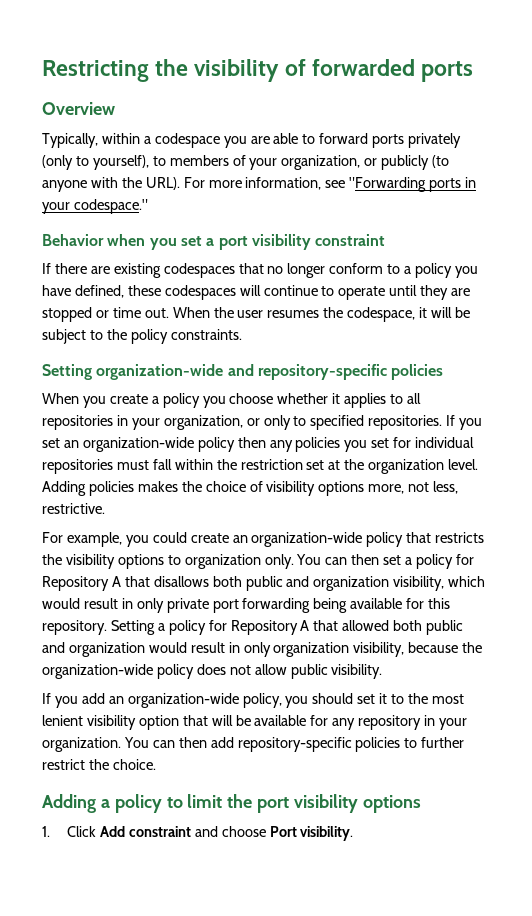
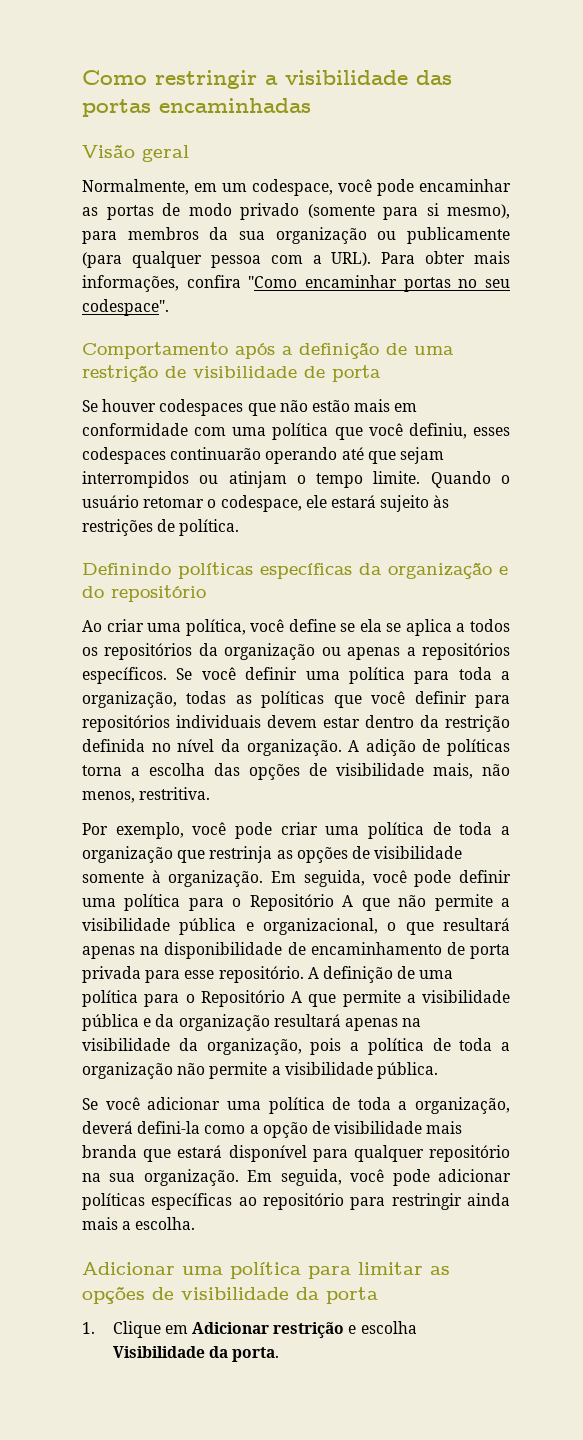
[42,59,474,82] [42,102,115,115] [42,133,462,148] [42,155,450,170] [42,177,477,192] [42,199,148,214] [42,234,386,250] [42,263,478,278] [42,285,471,300] [42,307,470,322] [42,329,242,344] [42,364,444,380] [42,393,422,408] [42,415,483,430] [42,437,475,452] [42,459,479,474] [42,481,459,496] [42,503,105,514] [42,532,485,547] [42,554,474,569] [42,576,486,591] [42,598,451,613] [42,620,464,635] [42,642,483,657] [42,664,383,679] [42,693,464,708] [42,715,468,730] [42,737,465,752] [42,759,156,770] [42,794,421,813] [42,826,354,841] Restricting the visibility of forwarded ports // Overview // Typically, within a codespace you are able to forward ports privately (only to yourself), to members of your organization, or publicly (to anyone with the URL). For more information, see "Forwarding ports in your codespace." // Behavior when you set a port visibility constraint // If there are existing codespaces that no longer conform to a policy you have defined, these codespaces will continue to operate until they are stopped or time out. When the user resumes the codespace, it will be subject to the policy constraints. // Setting organization-wide and repository-specific policies // When you create a policy you choose whether it applies to all repositories in your organization, or only to specified repositories. If you set an organization-wide policy then any policies you set for individual repositories must fall within the restriction set at the organization level. Adding policies makes the choice of visibility options more, not less, restrictive. // For example, you could create an organization-wide policy that restricts the visibility options to organization only. You can then set a policy for Repository A that disallows both public and organization visibility, which would result in only private port forwarding being available for this repository. Setting a policy for Repository A that allowed both public and organization would result in only organization visibility, because the organization-wide policy does not allow public visibility. // If you add an organization-wide policy, you should set it to the most lenient visibility option that will be available for any repository in your organization. You can then add repository-specific policies to further restrict the choice. // Adding a policy to limit the port visibility options // 1. Click Add constraint and choose Port visibility. -> [82,70,452,89] [82,98,311,117] [82,144,189,162] [82,179,511,196] [82,203,510,220] [82,227,510,244] [82,251,510,268] [82,275,511,292] [82,299,169,316] [82,342,454,359] [82,365,381,382] [82,399,418,416] [82,423,511,440] [82,447,444,464] [82,471,510,488] [82,495,450,512] [82,519,240,536] [82,562,508,579] [82,585,206,602] [82,619,511,636] [82,643,510,660] [82,667,510,684] [82,691,510,708] [82,715,510,732] [82,739,510,756] [82,763,510,780] [82,787,211,803] [82,822,510,839] [82,846,463,863] [82,870,512,887] [82,894,511,911] [82,918,510,935] [82,942,510,959] [82,966,454,983] [82,990,510,1007] [82,1014,422,1031] [82,1038,510,1055] [82,1062,438,1079] [82,1097,510,1114] [82,1121,463,1138] [82,1145,510,1162] [82,1169,511,1186] [82,1193,510,1210] [82,1217,196,1230] [82,1262,450,1279] [82,1286,378,1304] [82,1321,417,1339] [112,1346,279,1362] Como restringir a visibilidade das portas encaminhadas // Visão geral // Normalmente, em um codespace, você pode encaminhar as portas de modo privado (somente para si mesmo), para membros da sua organização ou publicamente (para qualquer pessoa com a URL). Para obter mais informações, confira "Como encaminhar portas no seu codespace". // Comportamento após a definição de uma restrição de visibilidade de porta // Se houver codespaces que não estão mais em conformidade com uma política que você definiu, esses codespaces continuarão operando até que sejam interrompidos ou atinjam o tempo limite. Quando o usuário retomar o codespace, ele estará sujeito às restrições de política. // Definindo políticas específicas da organização e do repositório // Ao criar uma política, você define se ela se aplica a todos os repositórios da organização ou apenas a repositórios específicos. Se você definir uma política para toda a organização, todas as políticas que você definir para repositórios individuais devem estar dentro da restrição definida no nível da organização. A adição de políticas torna a escolha das opções de visibilidade mais, não menos, restritiva. // Por exemplo, você pode criar uma política de toda a organização que restrinja as opções de visibilidade somente à organização. Em seguida, você pode definir uma política para o Repositório A que não permite a visibilidade pública e organizacional, o que resultará apenas na disponibilidade de encaminhamento de porta privada para esse repositório. A definição de uma política para o Repositório A que permite a visibilidade pública e da organização resultará apenas na visibilidade da organização, pois a política de toda a organização não permite a visibilidade pública. // Se você adicionar uma política de toda a organização, deverá defini-la como a opção de visibilidade mais branda que estará disponível para qualquer repositório na sua organização. Em seguida, você pode adicionar políticas específicas ao repositório para restringir ainda mais a escolha. // Adicionar uma política para limitar as opções de visibilidade da porta // 1. Clique em Adicionar restrição e escolha Visibilidade da porta.

